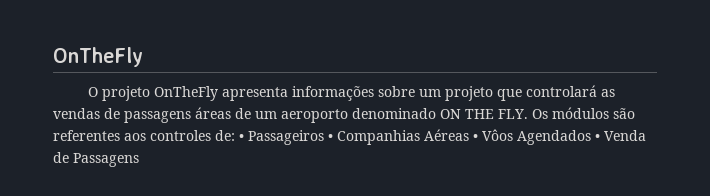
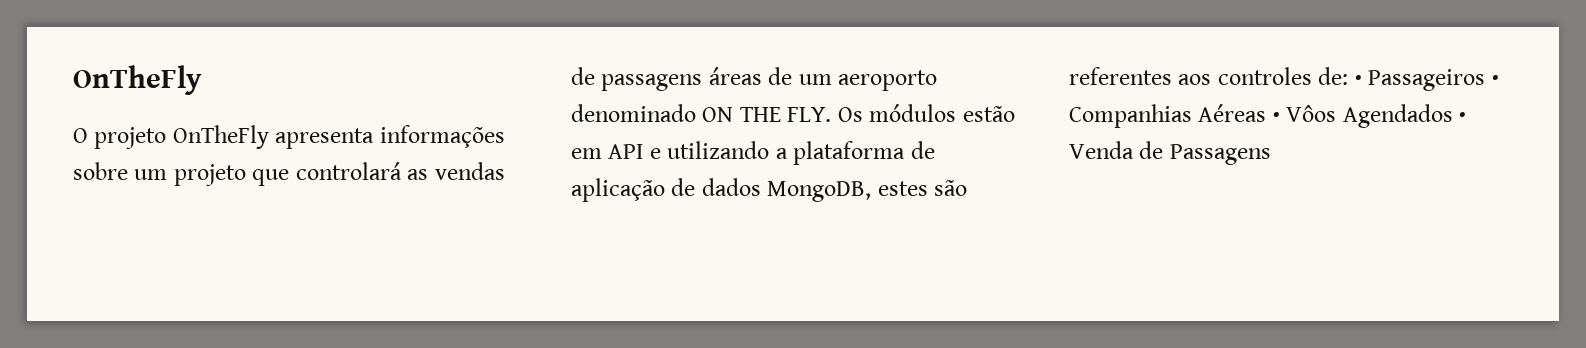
(609, 113) none -> [962,106,1015,122] [571,141,935,165] [571,178,928,202] estão em API e utilizando a plataforma de aplicação de dados MongoDB, estes

